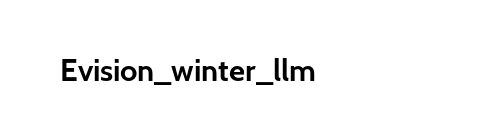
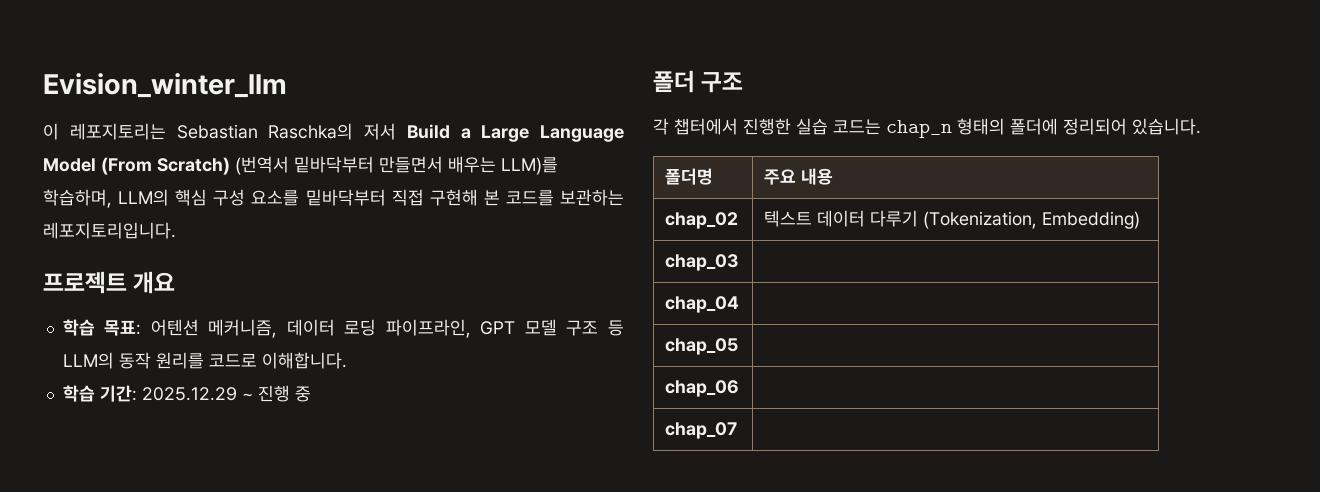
(316, 71) none -> [43,123,624,142] [43,156,558,175] [43,189,625,208] [43,222,176,239] [43,271,176,294] [62,319,624,338] [62,352,347,369] [62,385,311,402] [653,70,744,93] [653,118,1201,138] [665,168,714,185] [764,168,833,185] [665,212,739,229] [764,210,1141,229] [665,254,740,271] [665,296,740,313] [665,338,739,355] [665,380,740,397] [665,422,738,439] // 이 레포지토리는 Sebastian Raschka의 저서 Build a Large Language Model (From Scratch) (번역서 밑바닥부터 만들면서 배우는 LLM)를 학습하며, LLM의 핵심 구성 요소를 밑바닥부터 직접 구현해 본 코드를 보관하는 레포지토리입니다. // 프로젝트 개요 // 학습 목표: 어텐션 메커니즘, 데이터 로딩 파이프라인, GPT 모델 구조 등 LLM의 동작 원리를 코드로 이해합니다. // 학습 기간: 2025.12.29 ~ 진행 중 // 폴더 구조 // 각 챕터에서 진행한 실습 코드는 chap_n 형태의 폴더에 정리되어 있습니다. // 폴더명 | 주요 내용 // chap_02 | 텍스트 데이터 다루기 (Tokenization, Embedding) // chap_03 | // chap_04 | // chap_05 | // chap_06 | // chap_07 |

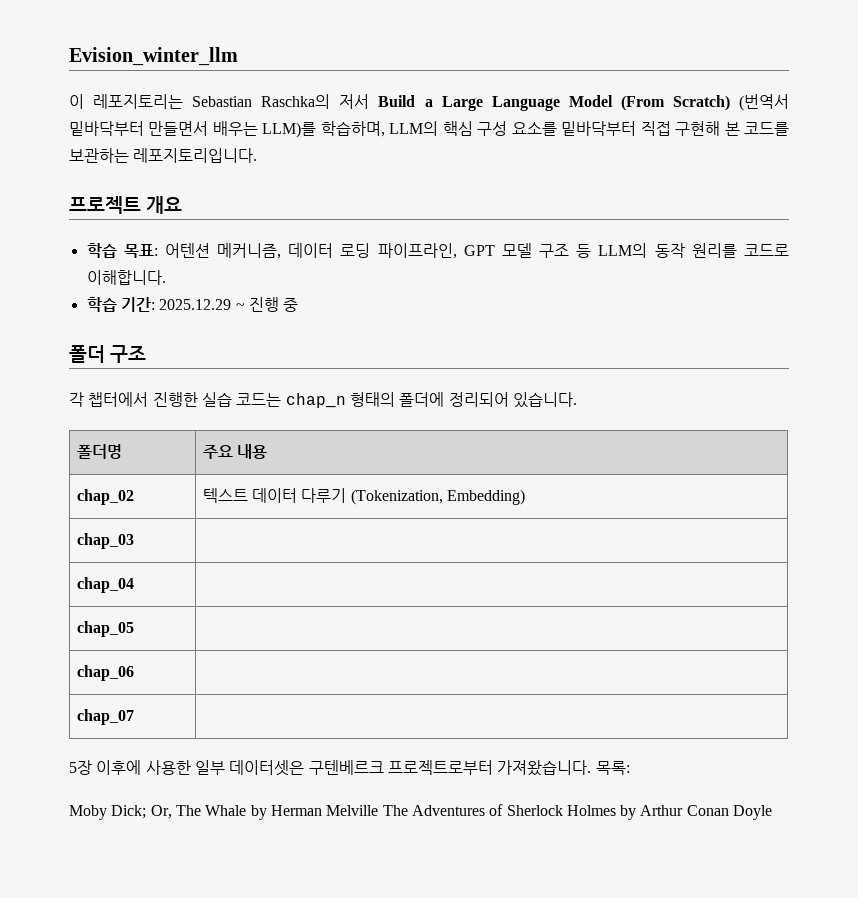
(738, 430) none -> [69,760,630,776] [69,804,773,820] // 5장 이후에 사용한 일부 데이터셋은 구텐베르크 프로젝트로부터 가져왔습니다. 목록: // Moby Dick; Or, The Whale by Herman Melville The Adventures of Sherlock Holmes by Arthur Conan Doyle

